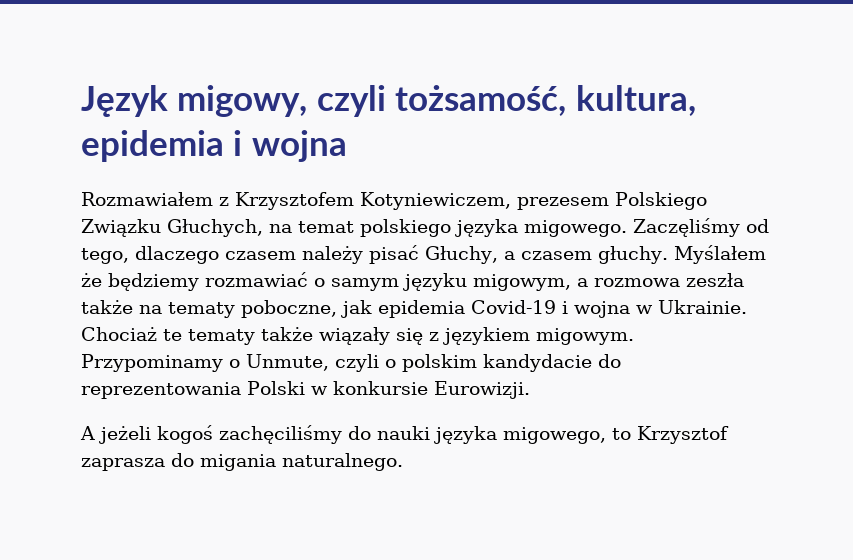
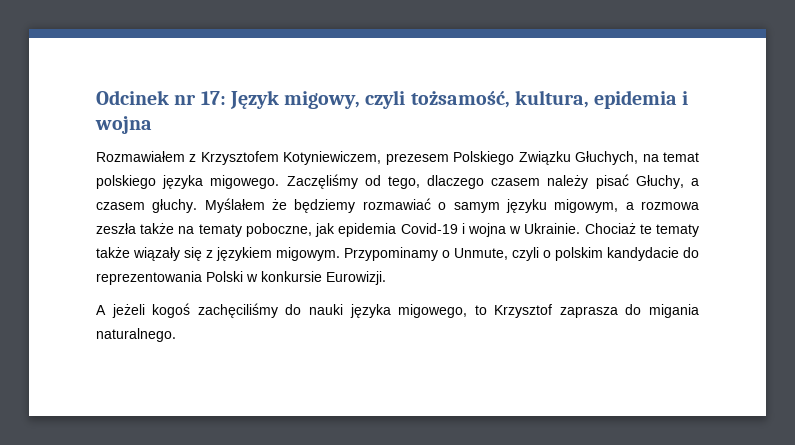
(81, 101) none -> [96,90,226,105] Odcinek nr 17:

